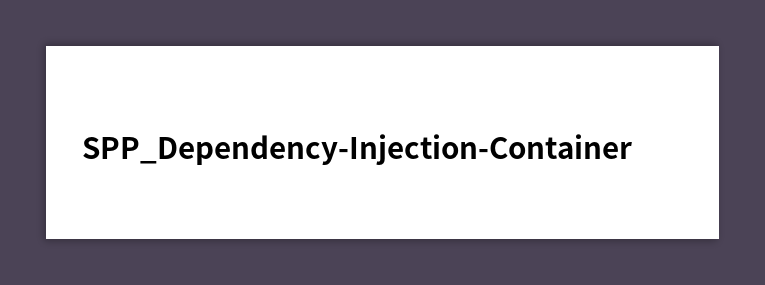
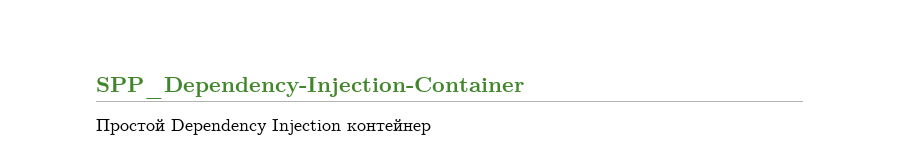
(632, 149) none -> [96,119,431,135] // Простой Dependency Injection контейнер

